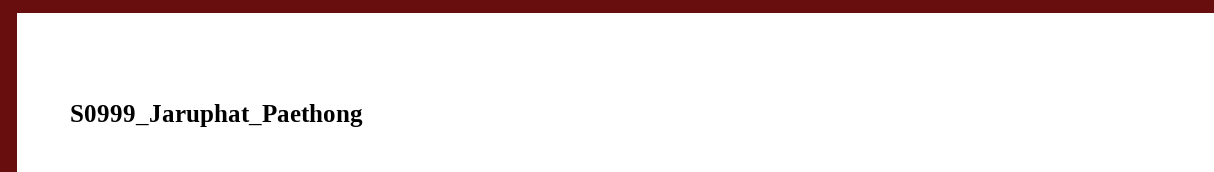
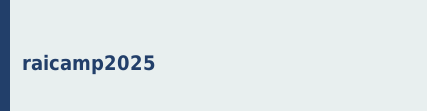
[70,104,363,127] S0999_Jaruphat_Paethong -> [22,54,156,75] raicamp2025

